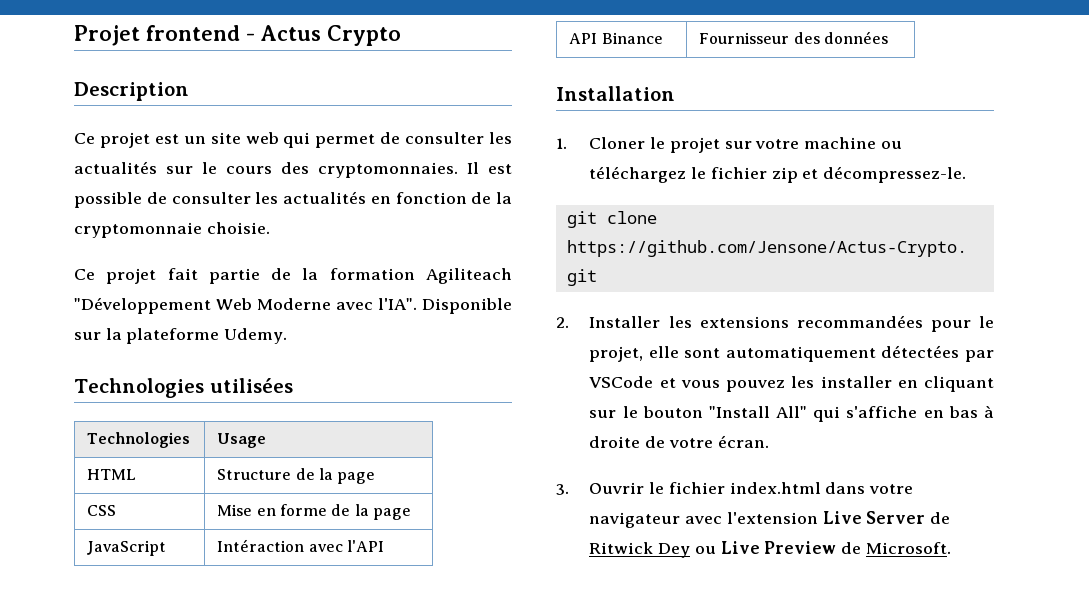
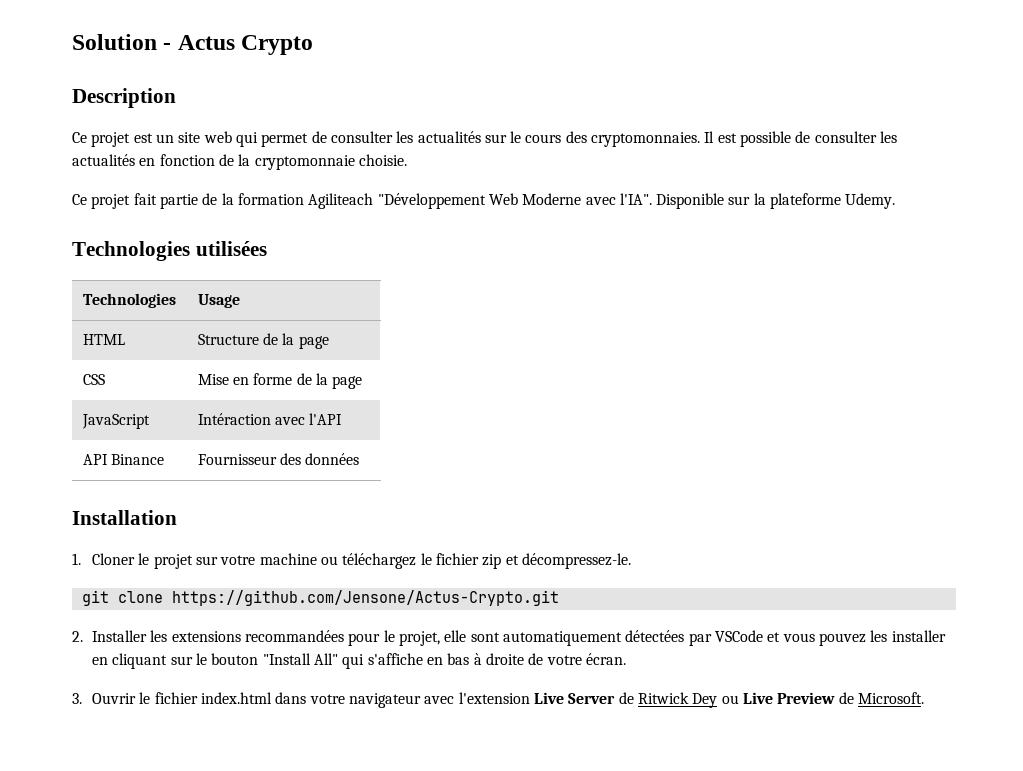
[74,25,240,46] Projet frontend -> [72,34,157,50] Solution

